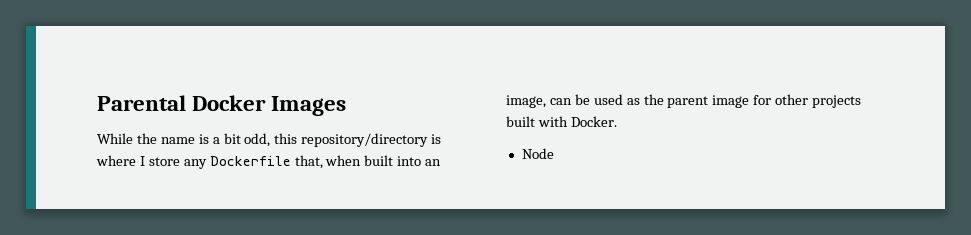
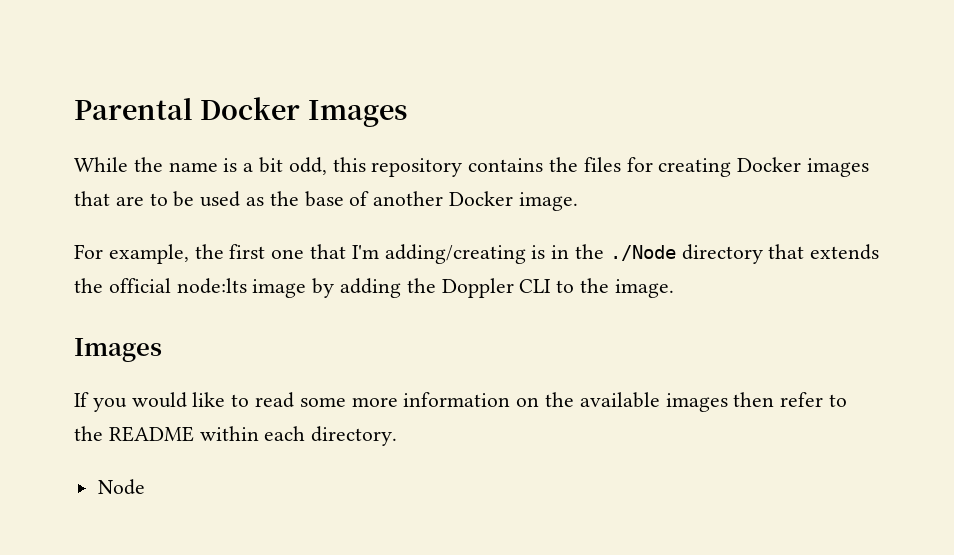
[301,133,442,147] [96,155,442,169] [506,94,862,108] [506,116,617,127] repository/directory is where I store any Dockerfile that, when built into an image, can be used as the parent image for other projects built with Docker. -> [371,157,870,177] [74,191,578,211] [74,244,880,264] [74,278,674,298] [74,338,162,362] [74,392,848,412] [74,426,398,446] repository contains the files for creating Docker images that are to be used as the base of another Docker image. // For example, the first one that I'm adding/creating is in the ./Node directory that extends the official node:lts image by adding the Doppler CLI to the image. // Images // If you would like to read some more information on the available images then refer to the README within each directory.

